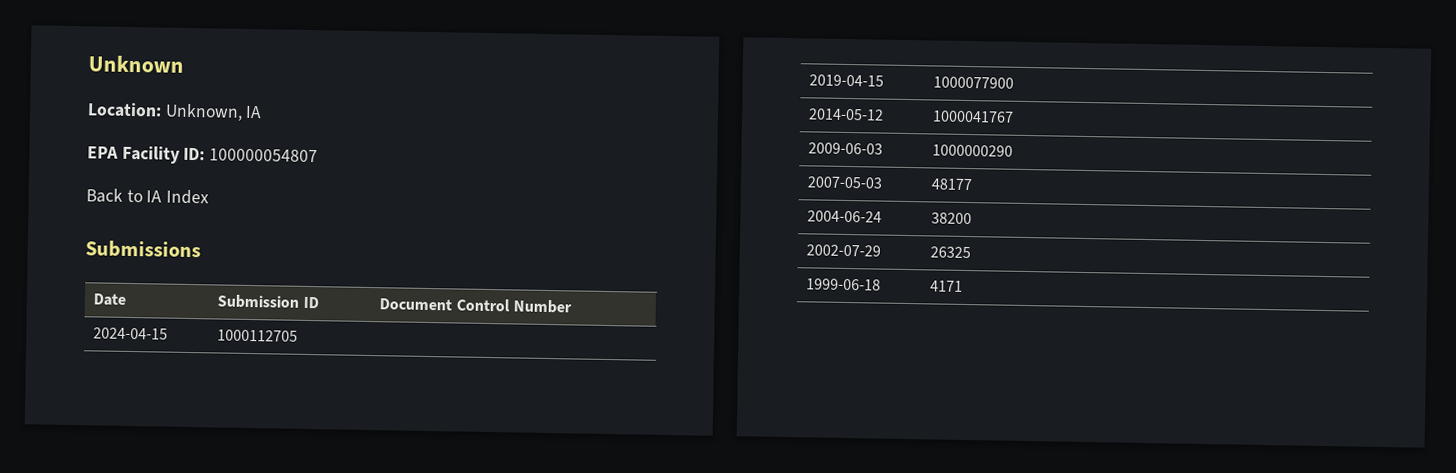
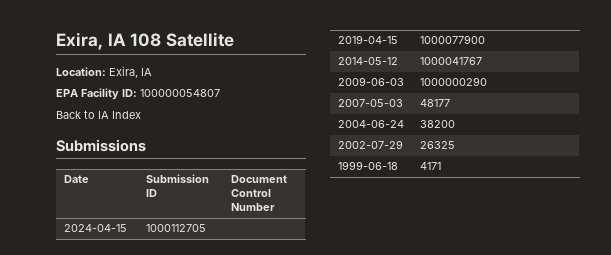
[88,55,184,73] Unknown -> [56,32,235,50] Exira, IA 108 Satellite
[164,103,243,121] Unknown, -> [109,66,138,78] Exira,

